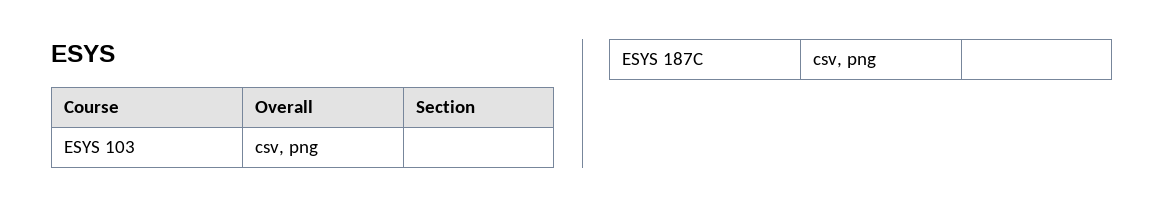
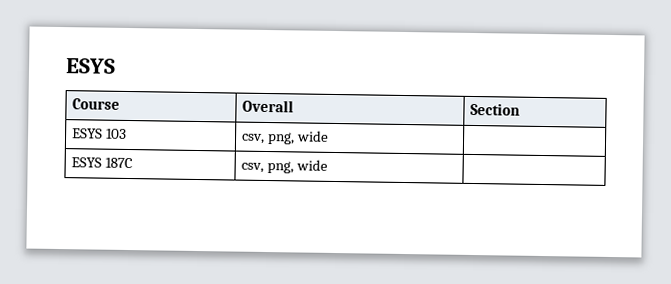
[289,144,319,156] png -> [267,130,330,145] png, wide
[847,56,877,68] png -> [267,159,329,174] png, wide

